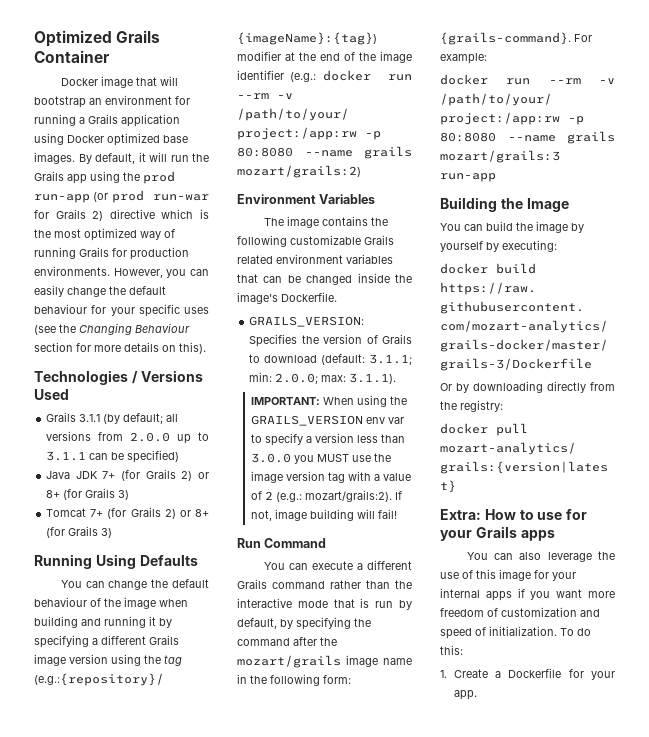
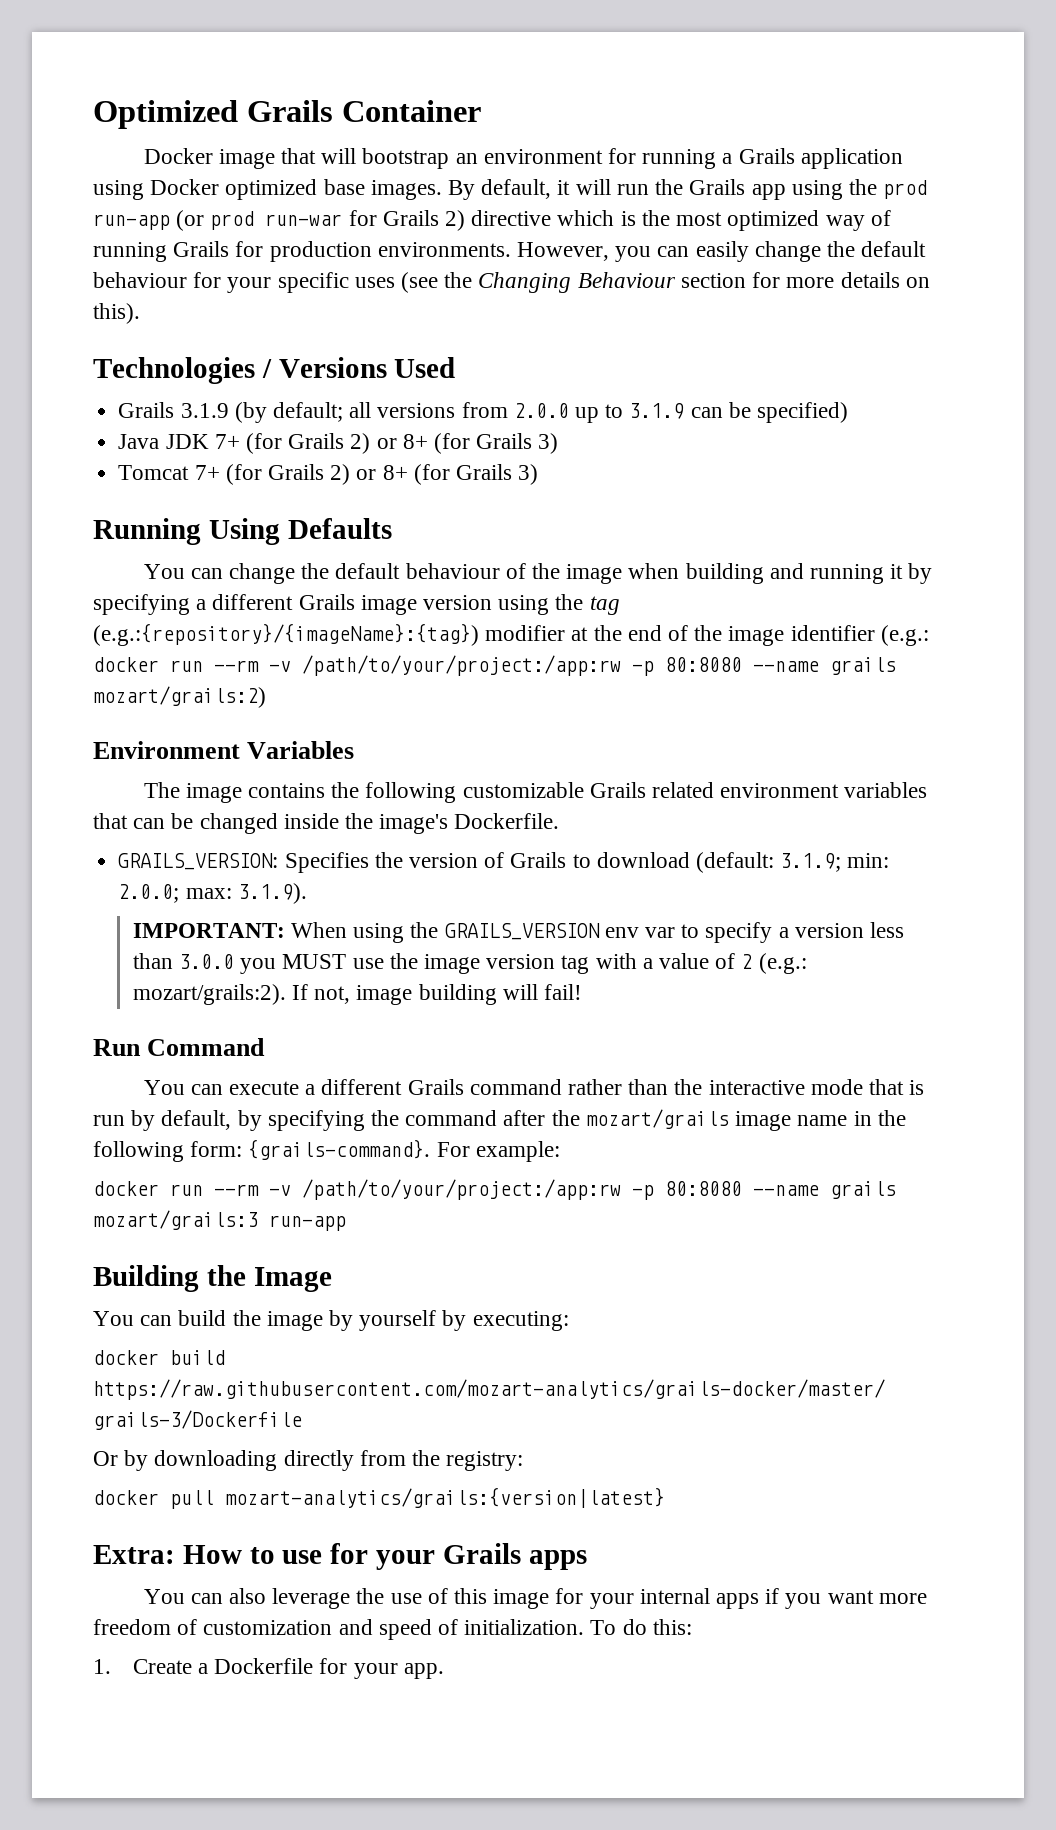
[79,414,101,422] 3.1.1 -> [180,403,229,418] 3.1.9
[46,451,87,461] 3.1.1 -> [629,403,685,419] 3.1.9
[369,354,412,365] 3.1.1; -> [780,853,842,872] 3.1.9;
[349,373,397,384] 3.1.1). -> [237,883,307,904] 3.1.9).

